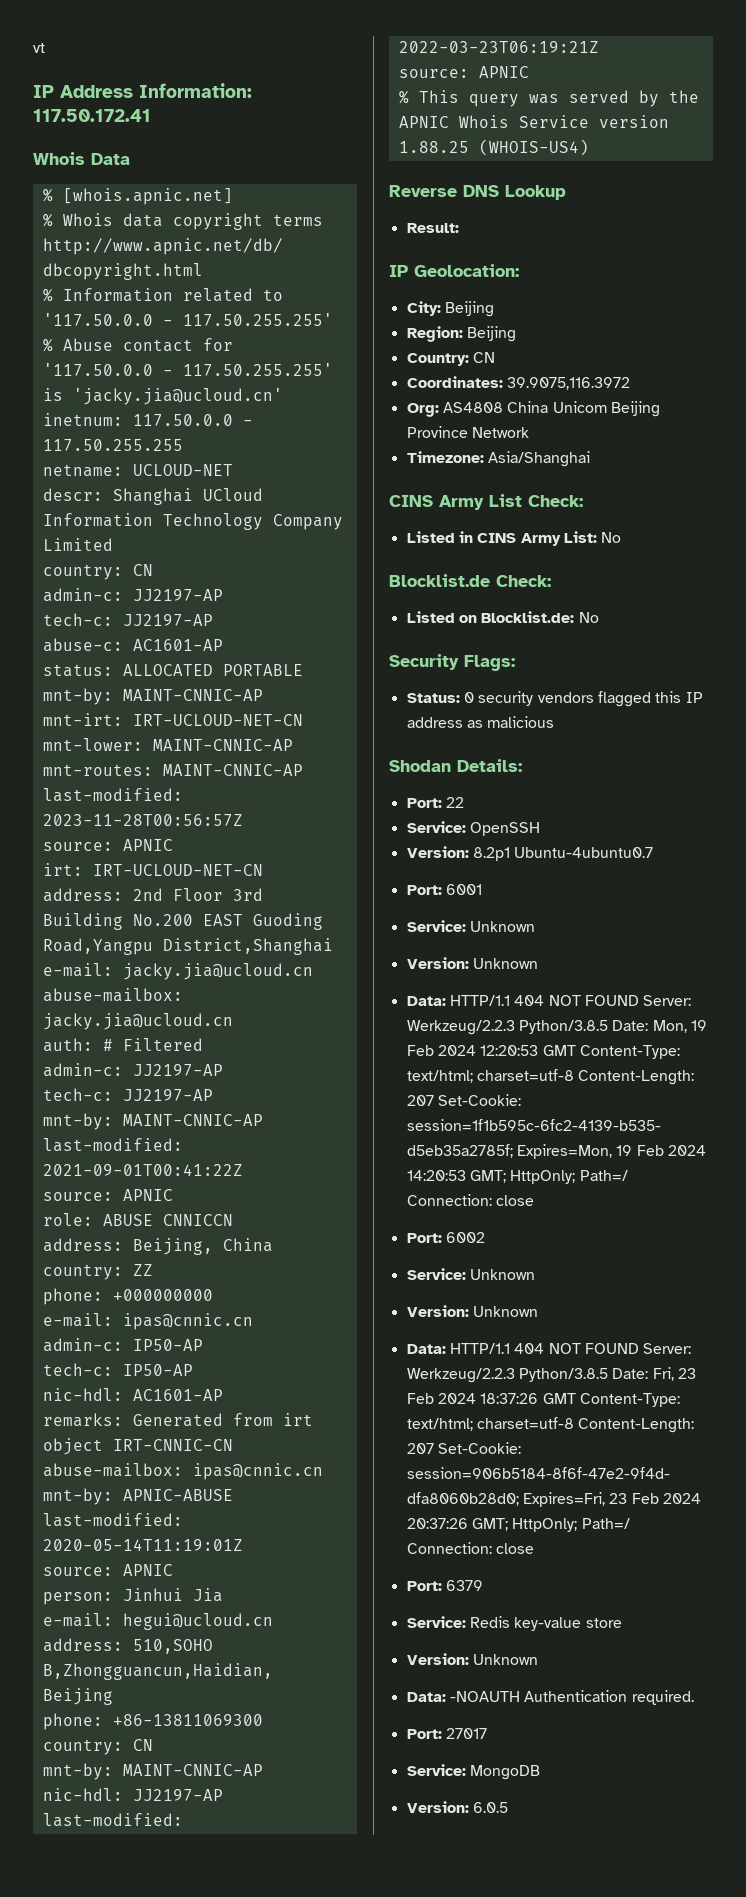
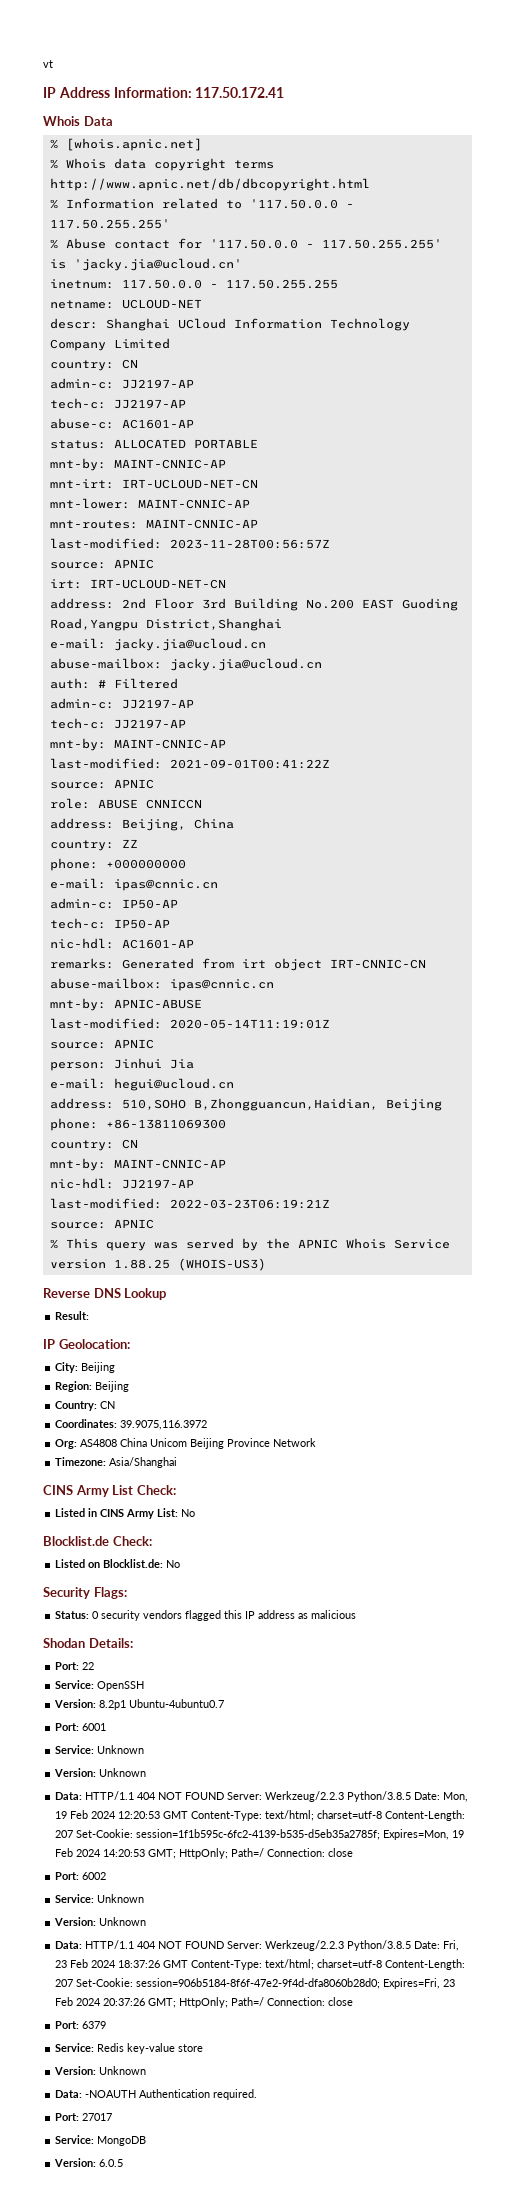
[478,139,589,156] (WHOIS-US4) -> [177,1258,266,1271] (WHOIS-US3)

